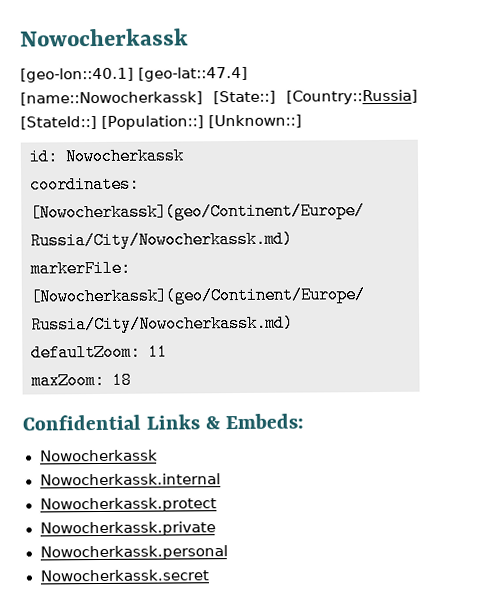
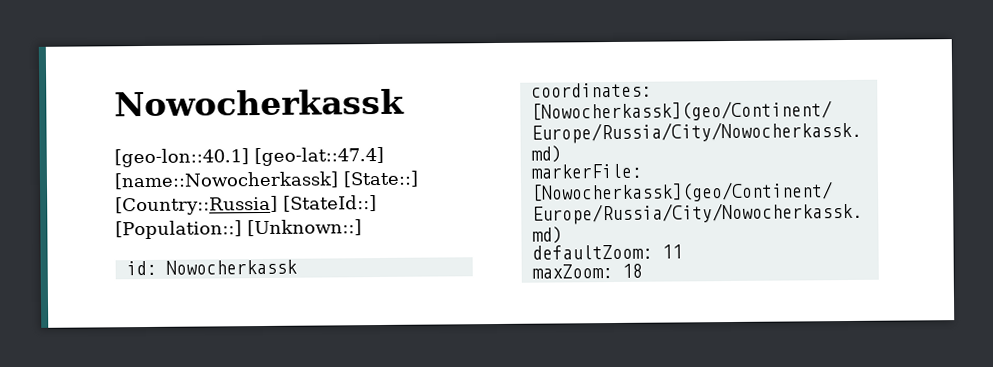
[22,413,305,431] [39,449,158,462] [39,473,221,486] [39,497,217,513] [39,521,216,537] [39,545,228,561] [39,569,209,582] // Confidential Links & Embeds: // Nowocherkassk // Nowocherkassk.internal // Nowocherkassk.protect // Nowocherkassk.private // Nowocherkassk.personal // Nowocherkassk.secret -> (643, 270) none

